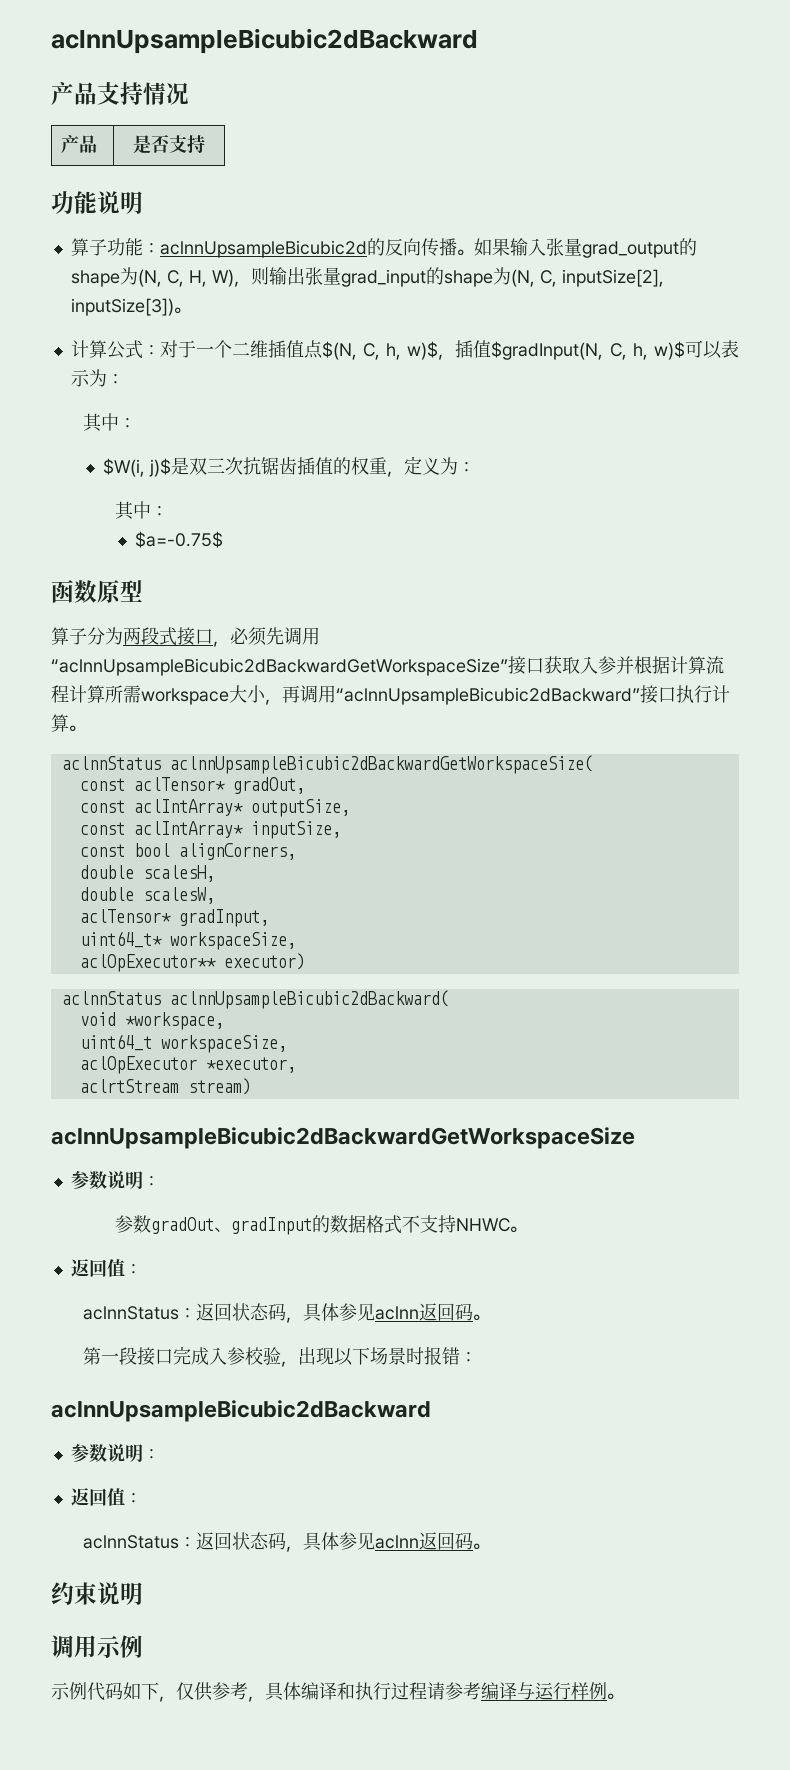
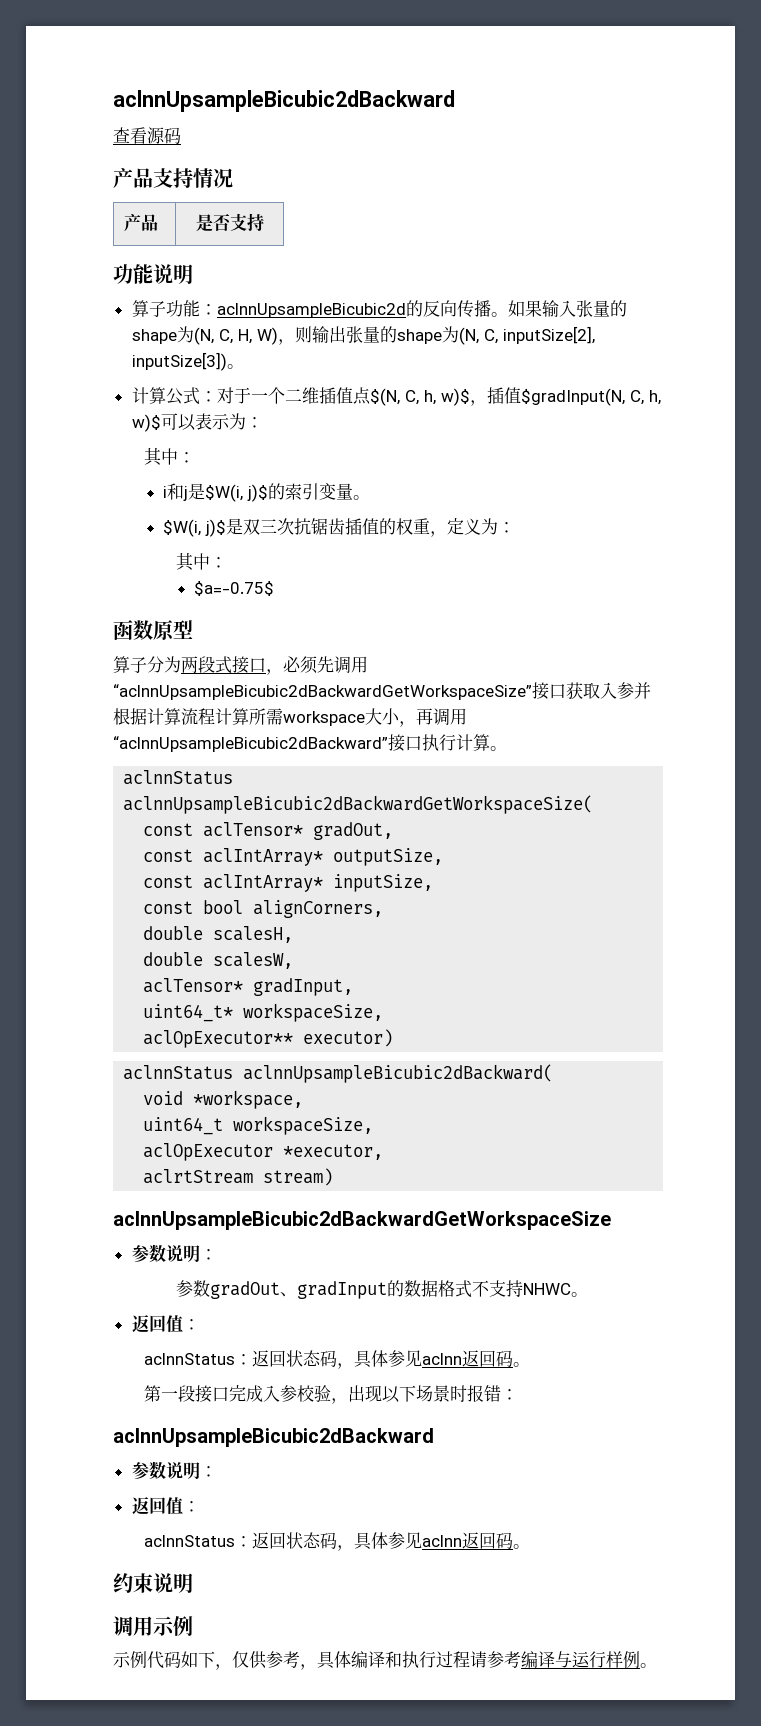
[51,28,478,54] aclnnUpsampleBicubic2dBackward -> [113,90,455,112] [113,127,181,144] aclnnUpsampleBicubic2dBackward // 查看源码
[581,241,679,258] grad_output -> (610, 308) none
[340,269,426,287] grad_input -> (380, 334) none
(136, 423) none -> [162,483,370,502] // i和j是$W(i, j)$的索引变量。

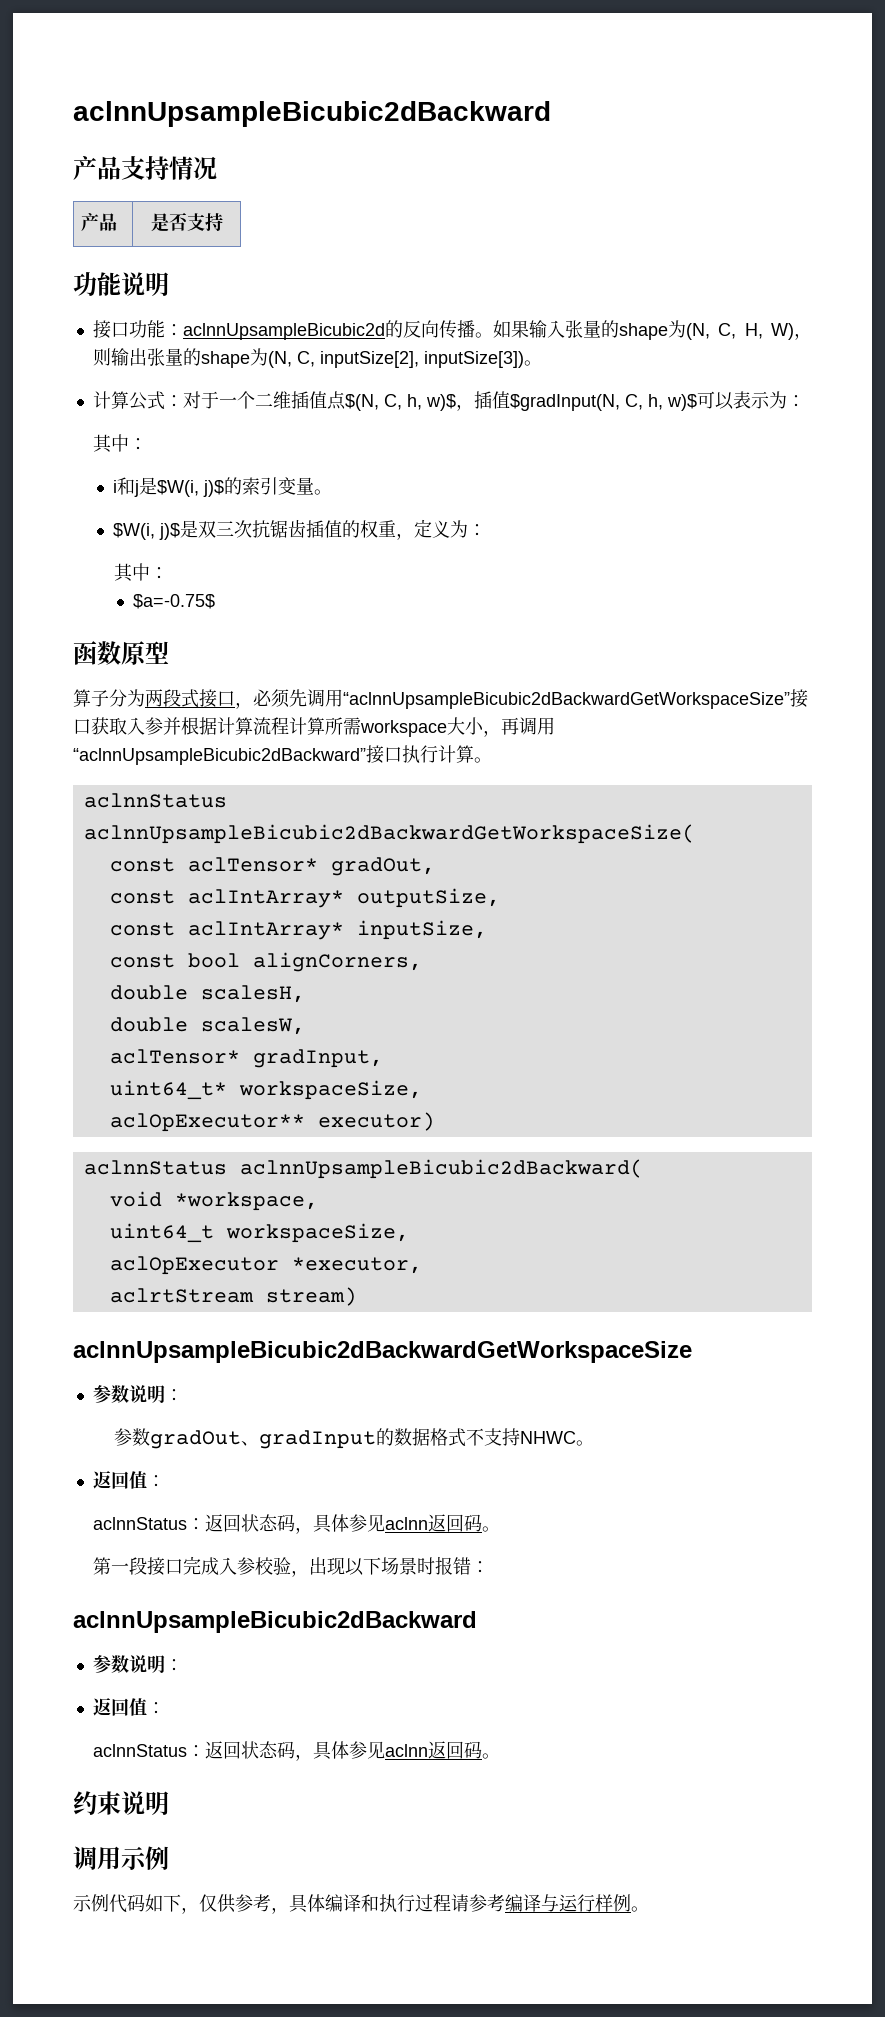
[113,90,455,112] [113,127,181,144] aclnnUpsampleBicubic2dBackward // 查看源码 -> [73,101,551,127] aclnnUpsampleBicubic2dBackward
[131,300,166,317] 算子 -> [92,320,129,339] 接口

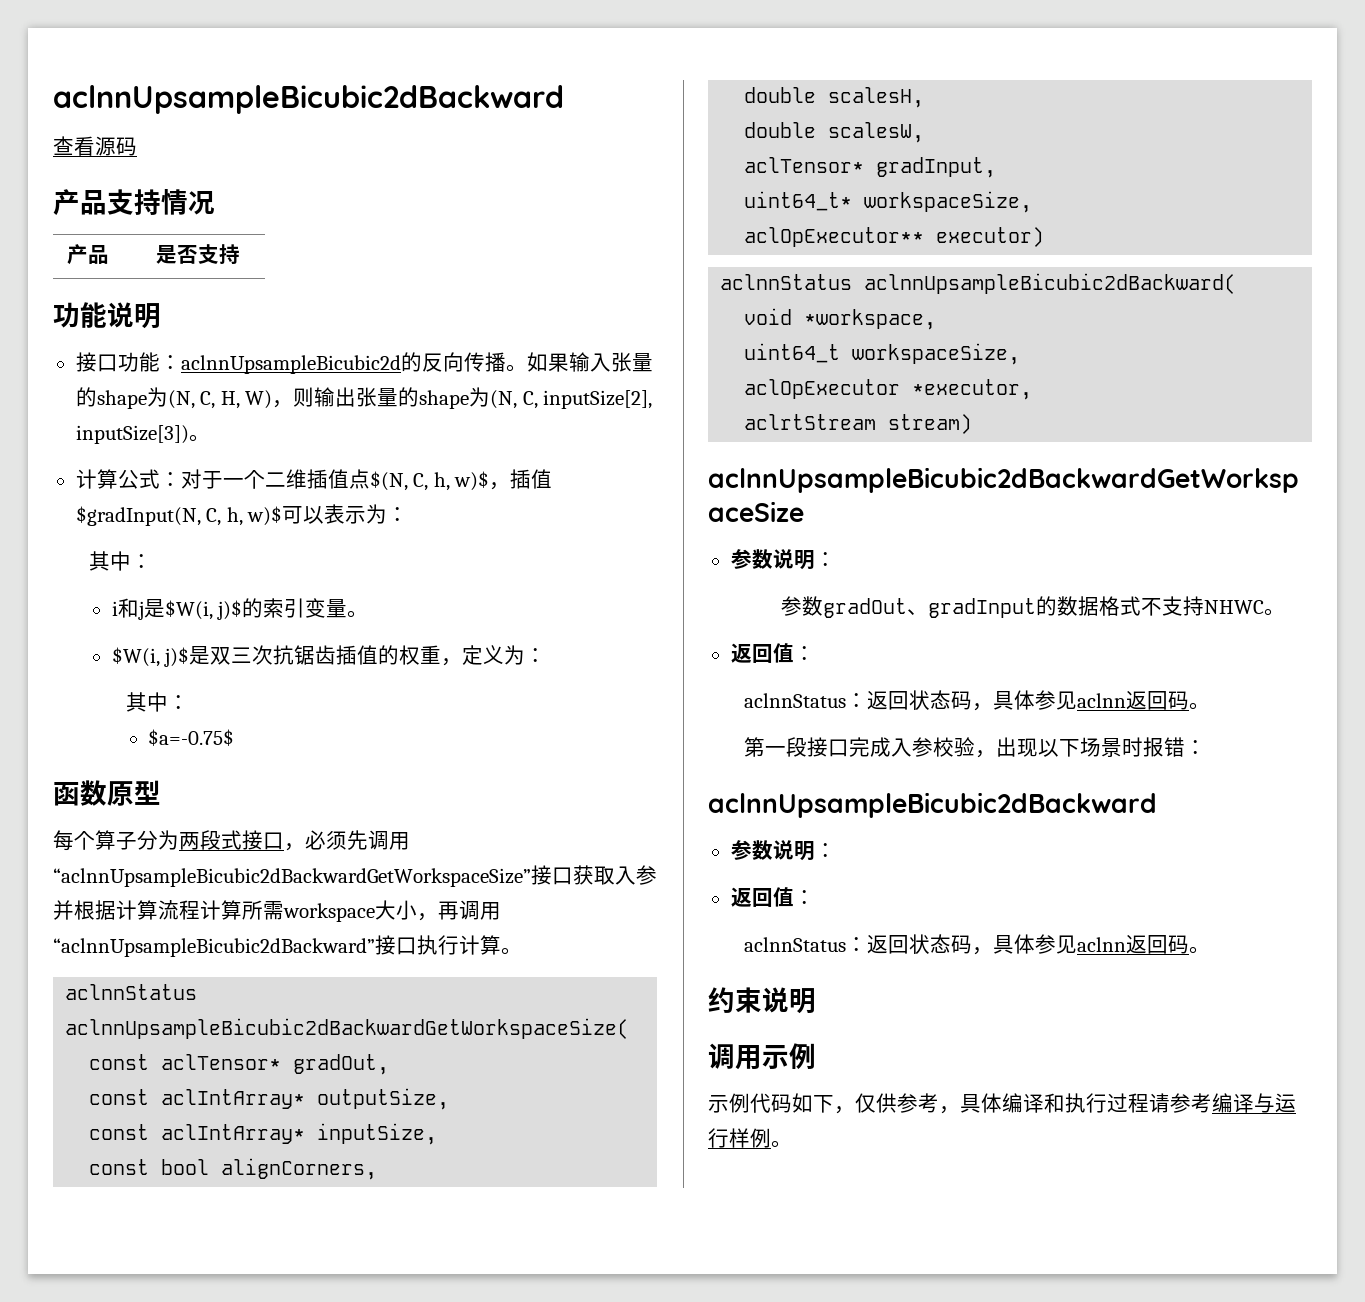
[73,101,551,127] aclnnUpsampleBicubic2dBackward -> [53,85,564,114] [53,136,137,156] aclnnUpsampleBicubic2dBackward // 查看源码
(169, 652) none -> [53,830,95,851] 每个

